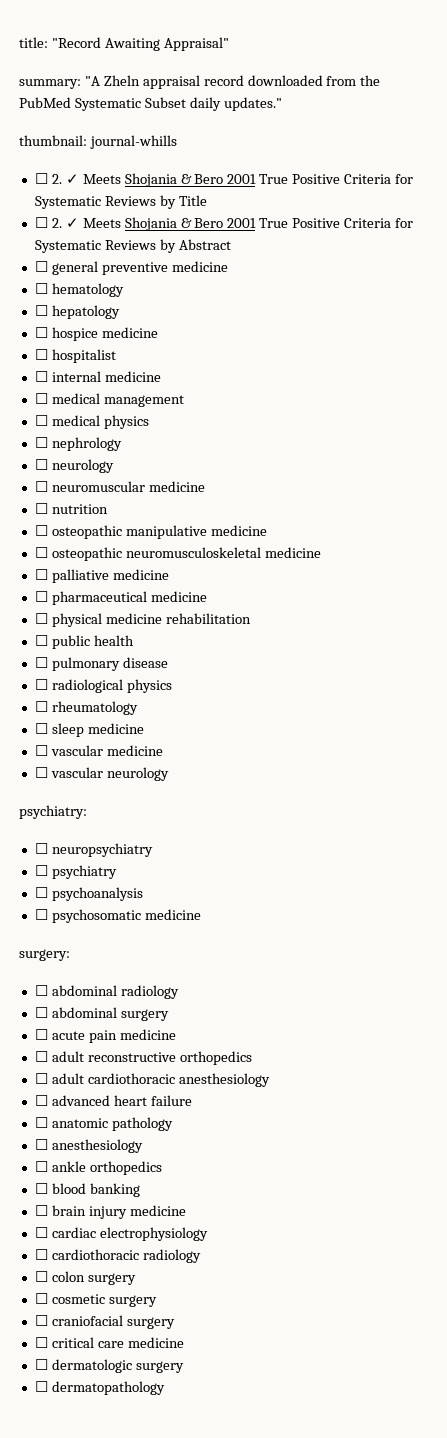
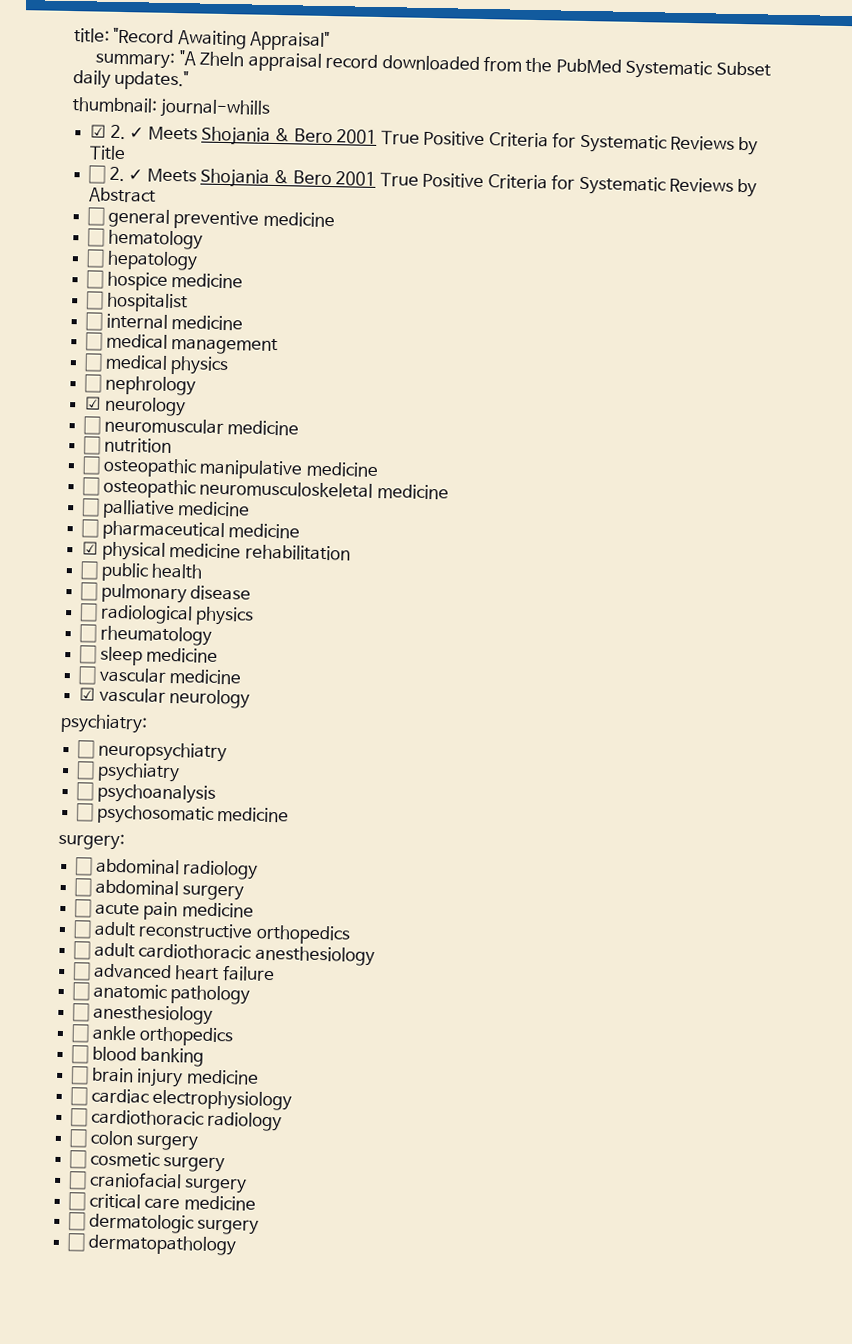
[34,173,48,184] ☐ -> [90,124,107,138] ☑
[34,459,48,470] ☐ -> [85,396,102,410] ☑
[34,613,48,624] ☐ -> [82,541,99,555] ☑
[34,767,48,778] ☐ -> [79,687,96,701] ☑

